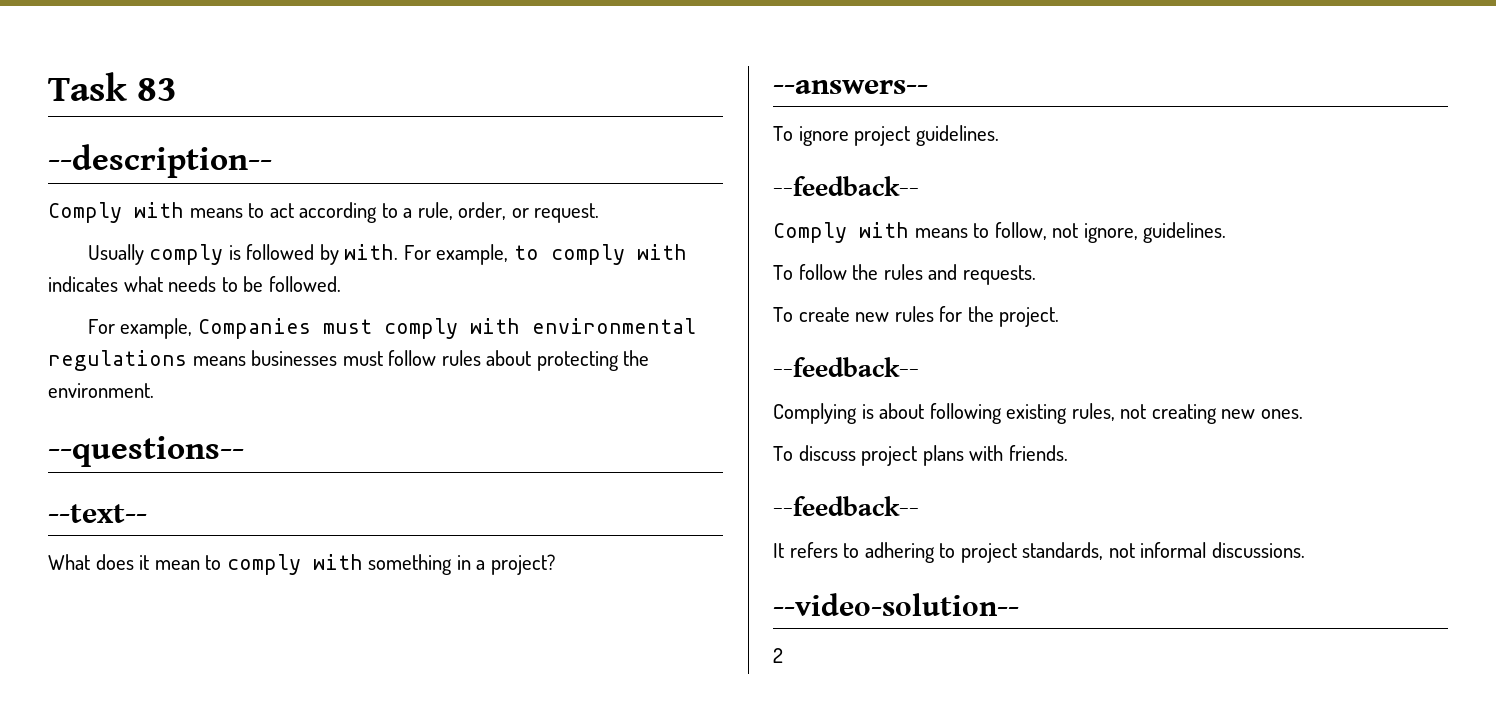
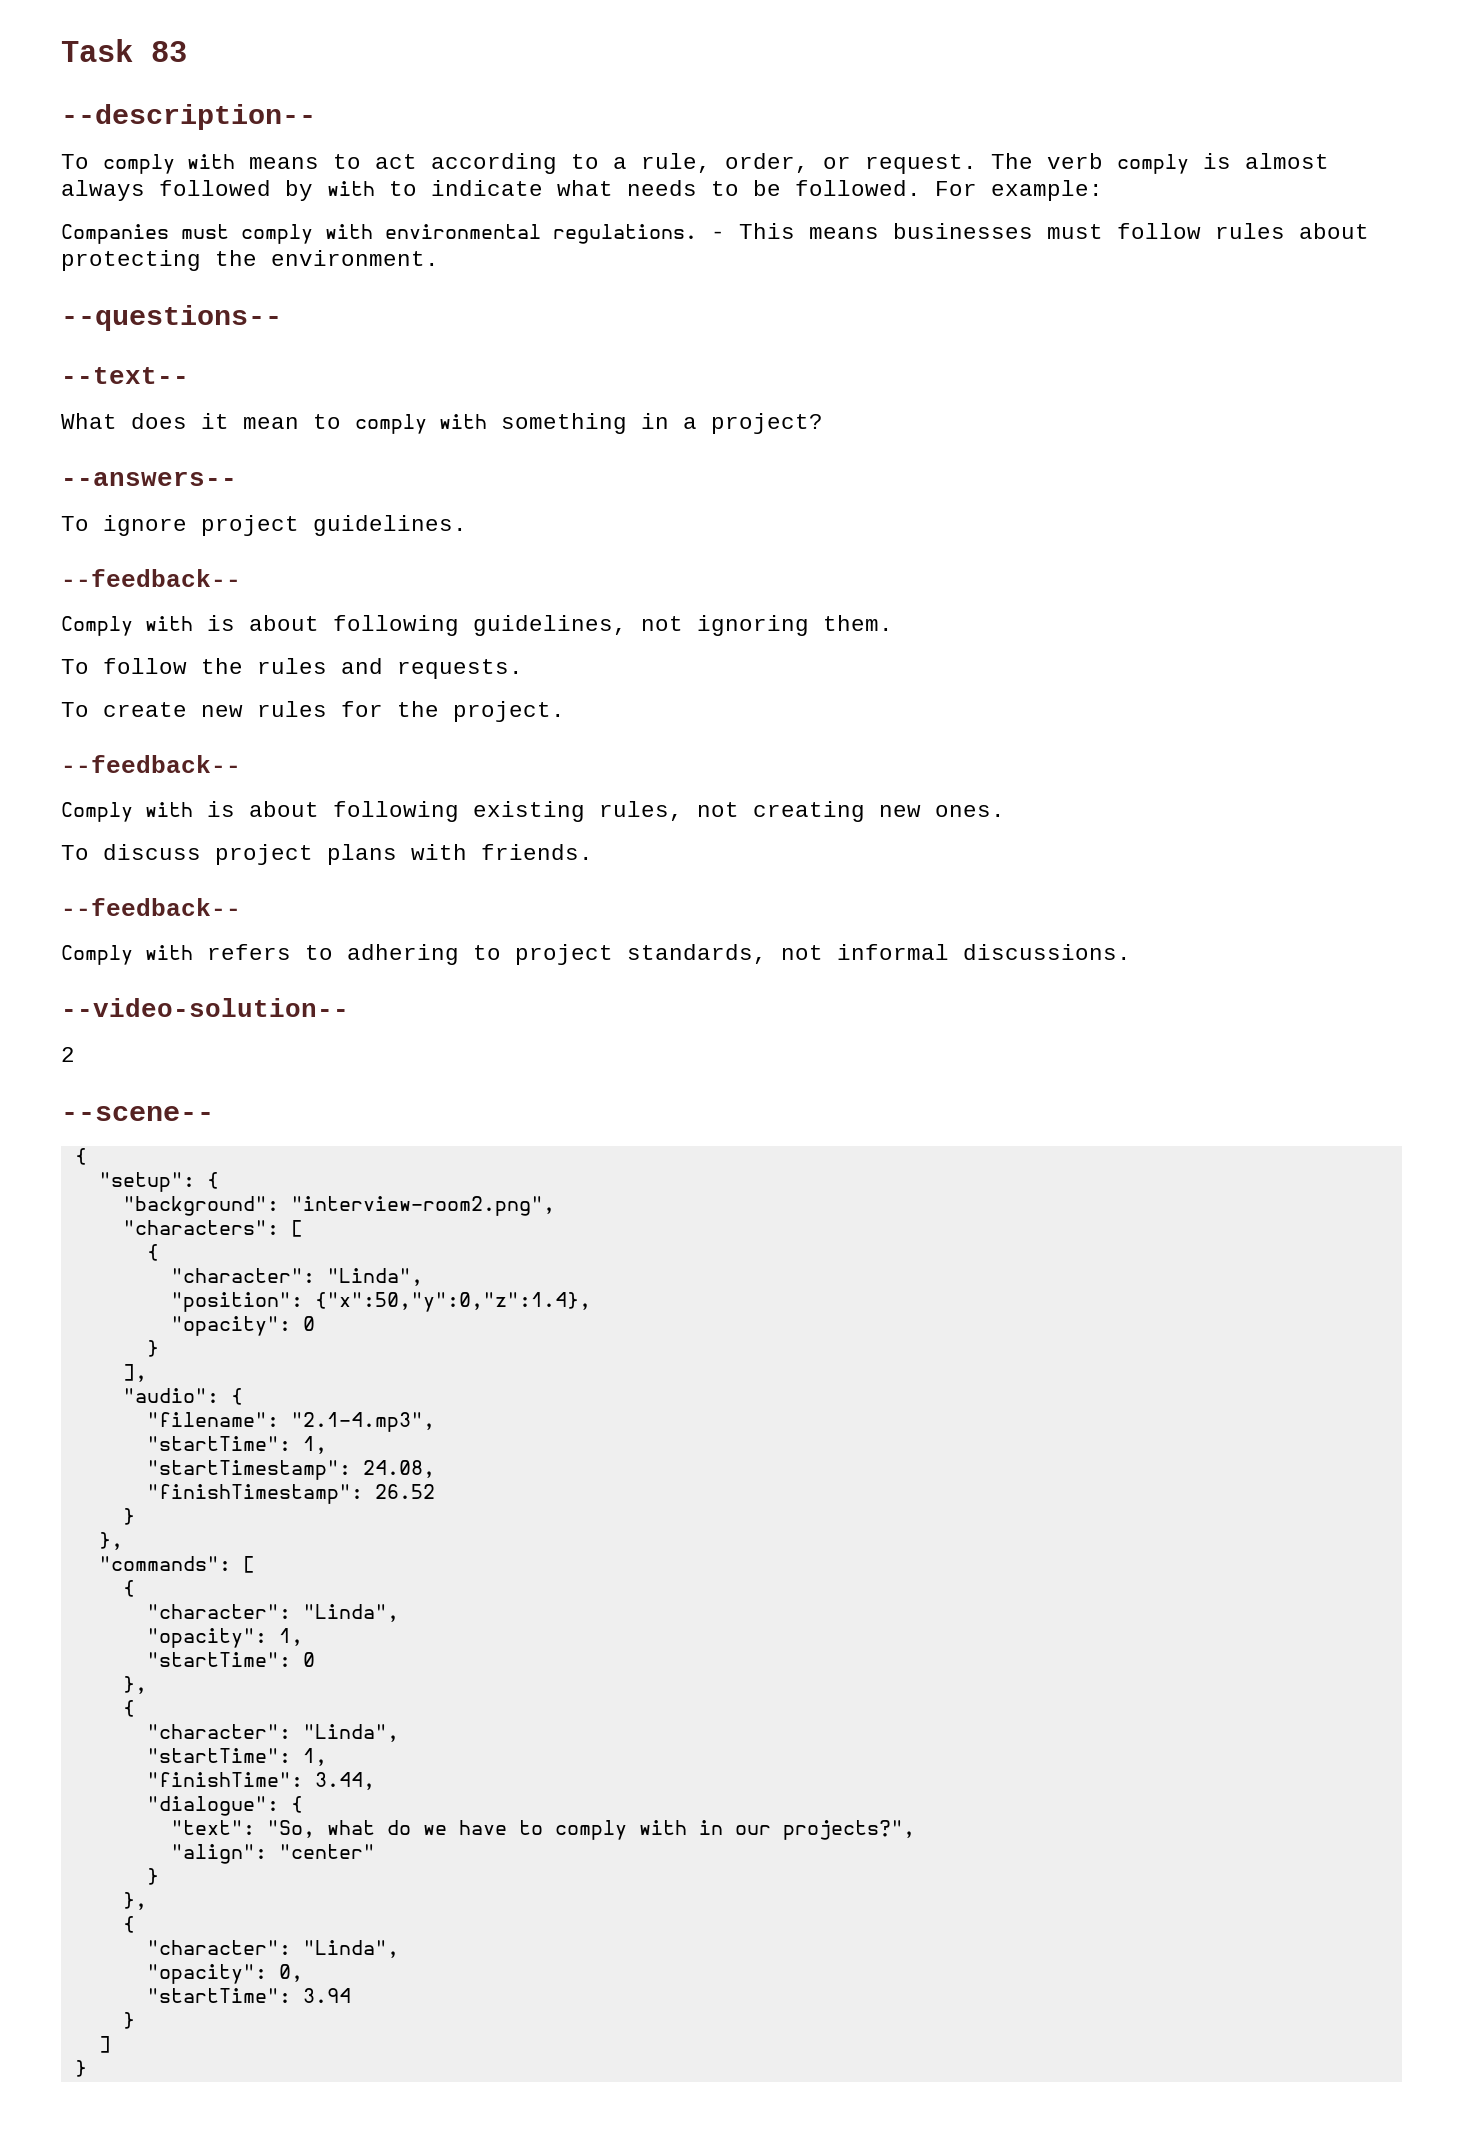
[48,202,122,223] Comply -> [61,154,175,174] To comply
[87,244,687,265] [48,276,118,292] // Usually comply is followed by with. For example, to comply with indicates -> [991,153,1329,174] [61,180,543,201] The verb comply is almost always followed by with to indicate
[87,318,193,339] // For example, -> [935,180,1103,201] For example: //
[48,350,187,371] regulations -> [553,223,795,244] regulations. - This
[914,222,1227,243] means to follow, not ignore, guidelines. -> [207,615,893,636] is about following guidelines, not ignoring them.
[773,403,857,424] Complying -> [61,802,193,822] Comply with
[773,543,784,558] It -> [61,945,193,965] Comply with
(783, 655) none -> [61,1106,214,1121] [74,1148,87,1165] [98,1172,219,1192] [122,1196,555,1216] [122,1220,303,1237] [146,1244,159,1261] [170,1268,423,1286] [170,1292,591,1312] [170,1316,315,1336] [146,1340,159,1357] [122,1364,147,1382] [122,1388,243,1405] [146,1412,435,1432] [146,1436,327,1454] [146,1460,435,1480] [146,1484,435,1504] [122,1508,135,1525] [98,1532,123,1550] [98,1556,255,1573] [122,1580,135,1597] [146,1604,399,1622] [146,1628,303,1648] [146,1652,315,1667] [122,1676,147,1694] [122,1700,135,1717] [146,1724,399,1742] [146,1748,327,1766] [146,1772,375,1790] [146,1796,303,1816] [170,1820,915,1840] [170,1844,375,1864] [146,1868,159,1885] [122,1892,147,1910] [122,1916,135,1933] [146,1940,399,1958] [146,1964,303,1984] [146,1988,351,2003] [122,2012,135,2029] [98,2036,111,2053] [74,2060,87,2077] // --scene-- // { // "setup": { // "background": "interview-room2.png", // "characters": [ // { // "character": "Linda", // "position": {"x":50,"y":0,"z":1.4}, // "opacity": 0 // } // ], // "audio": { // "filename": "2.1-4.mp3", // "startTime": 1, // "startTimestamp": 24.08, // "finishTimestamp": 26.52 // } // }, // "commands": [ // { // "character": "Linda", // "opacity": 1, // "startTime": 0 // }, // { // "character": "Linda", // "startTime": 1, // "finishTime": 3.44, // "dialogue": { // "text": "So, what do we have to comply with in our projects?", // "align": "center" // } // }, // { // "character": "Linda", // "opacity": 0, // "startTime": 3.94 // } // ] // }

